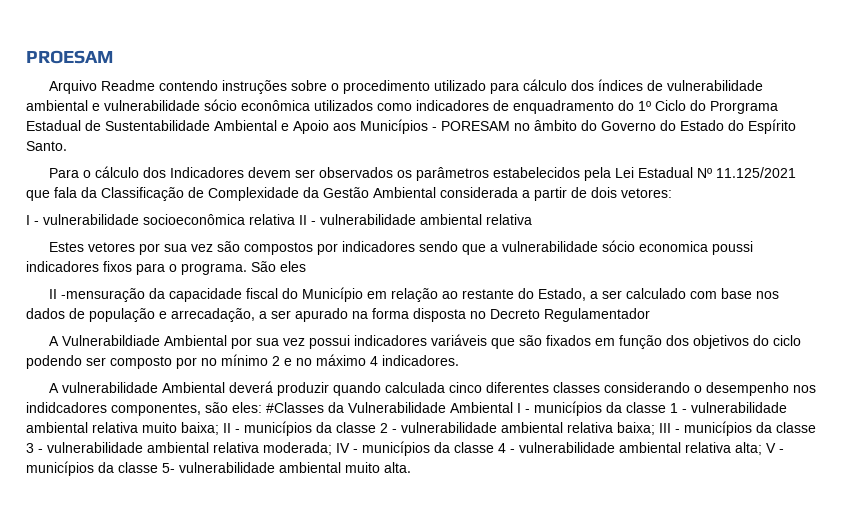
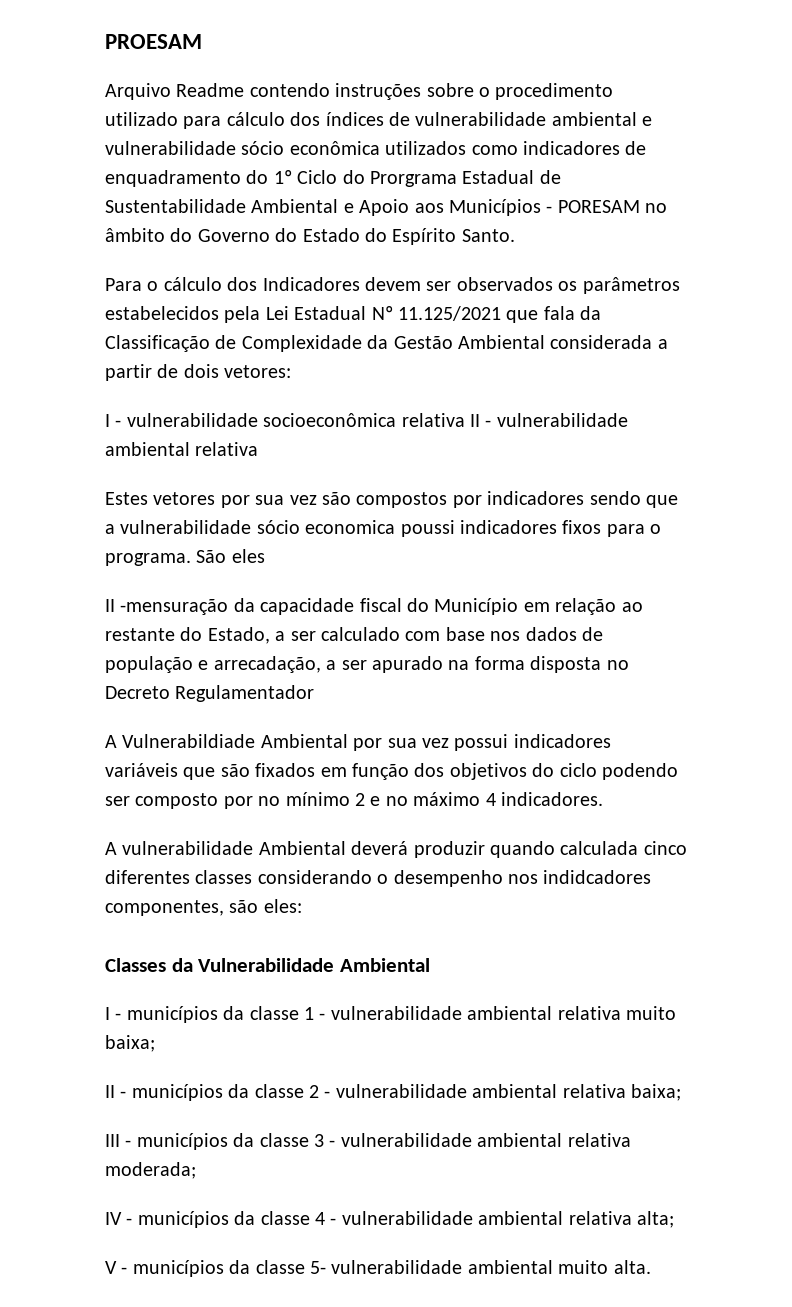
[266,402,324,413] #Classes -> [105,958,166,972] // Classes
(513, 407) none -> (431, 965) //
(219, 428) none -> (155, 1043) //
(655, 428) none -> (681, 1092) //
(332, 448) none -> (196, 1170) //
(762, 448) none -> (674, 1219) //

